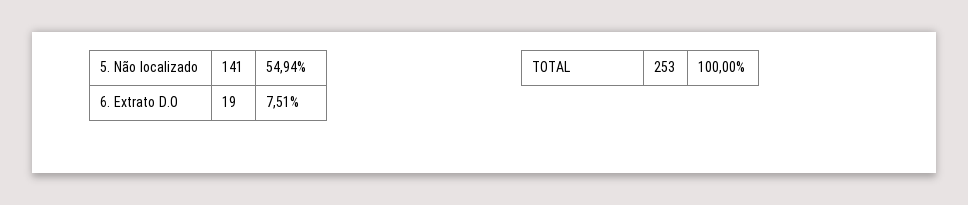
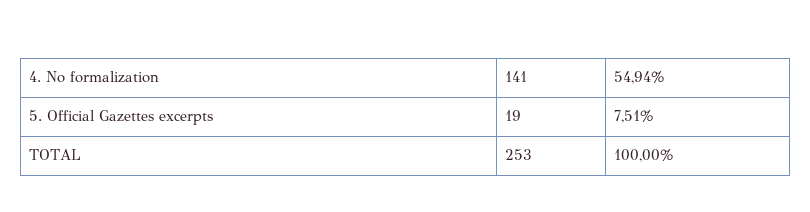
[100,60,198,72] 5. Não localizado -> [29,71,160,83] 4. No formalization
[100,96,178,107] 6. Extrato D.O -> [29,110,214,125] 5. Official Gazettes excerpts

